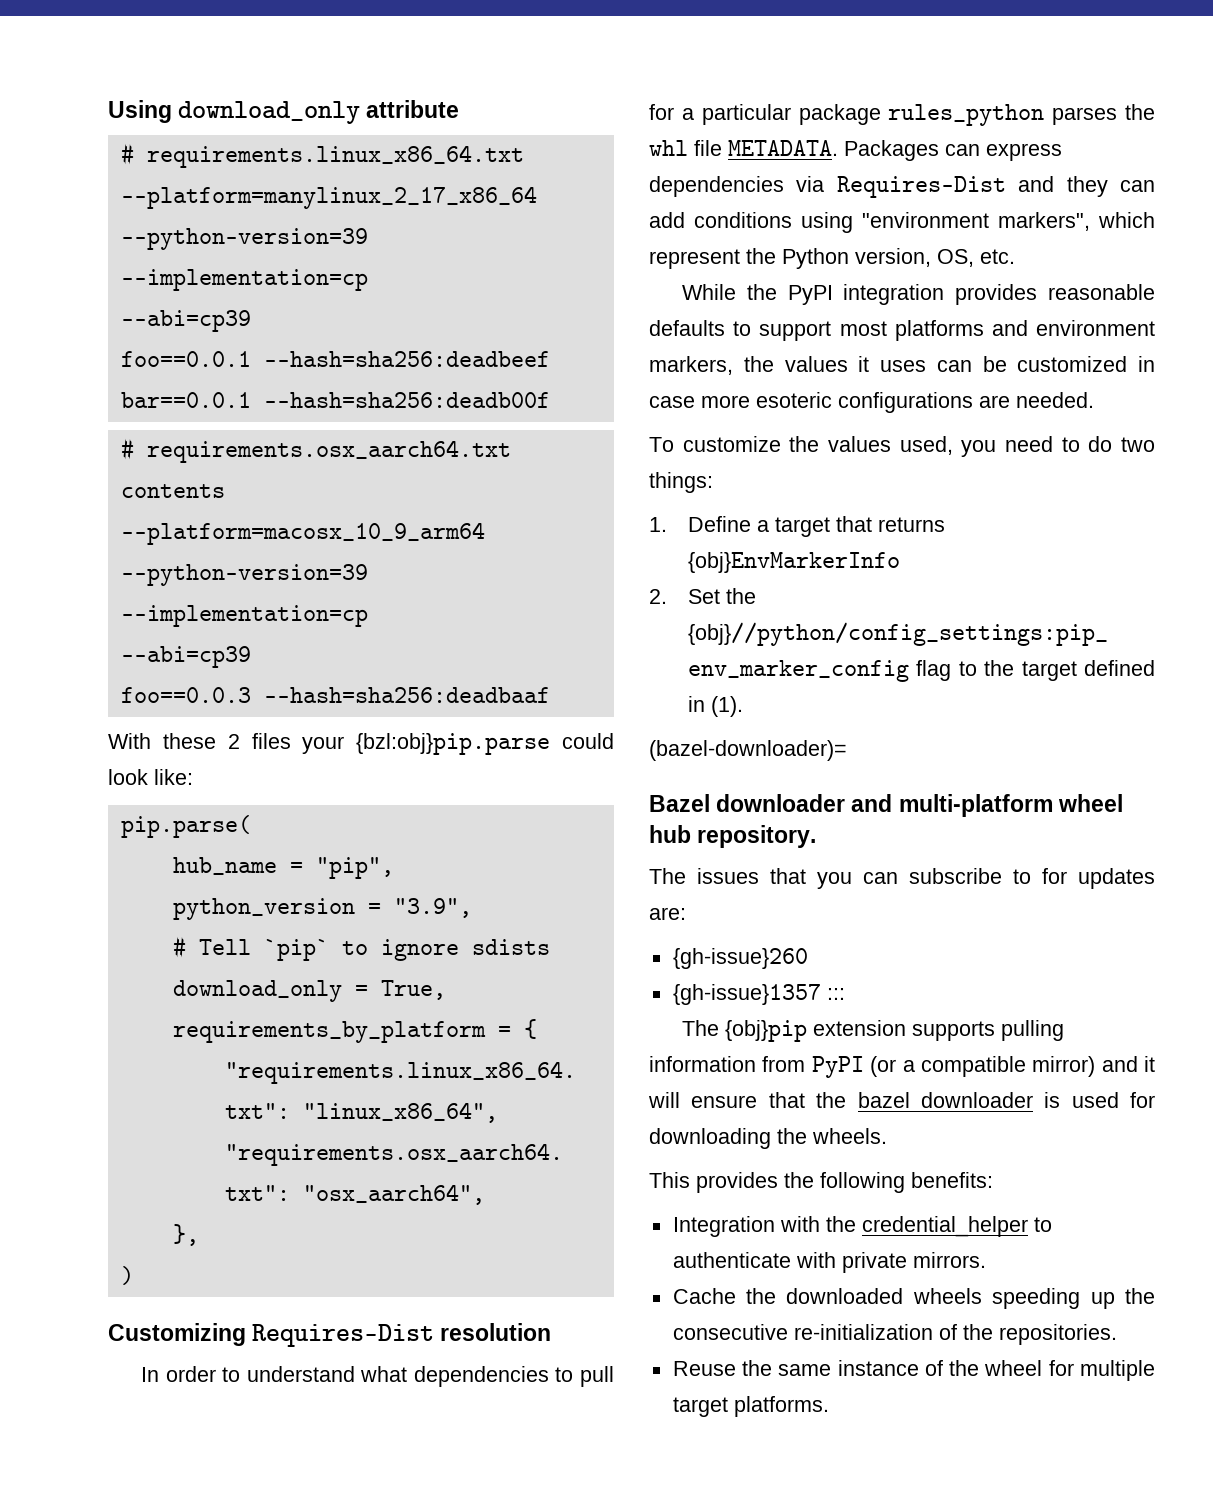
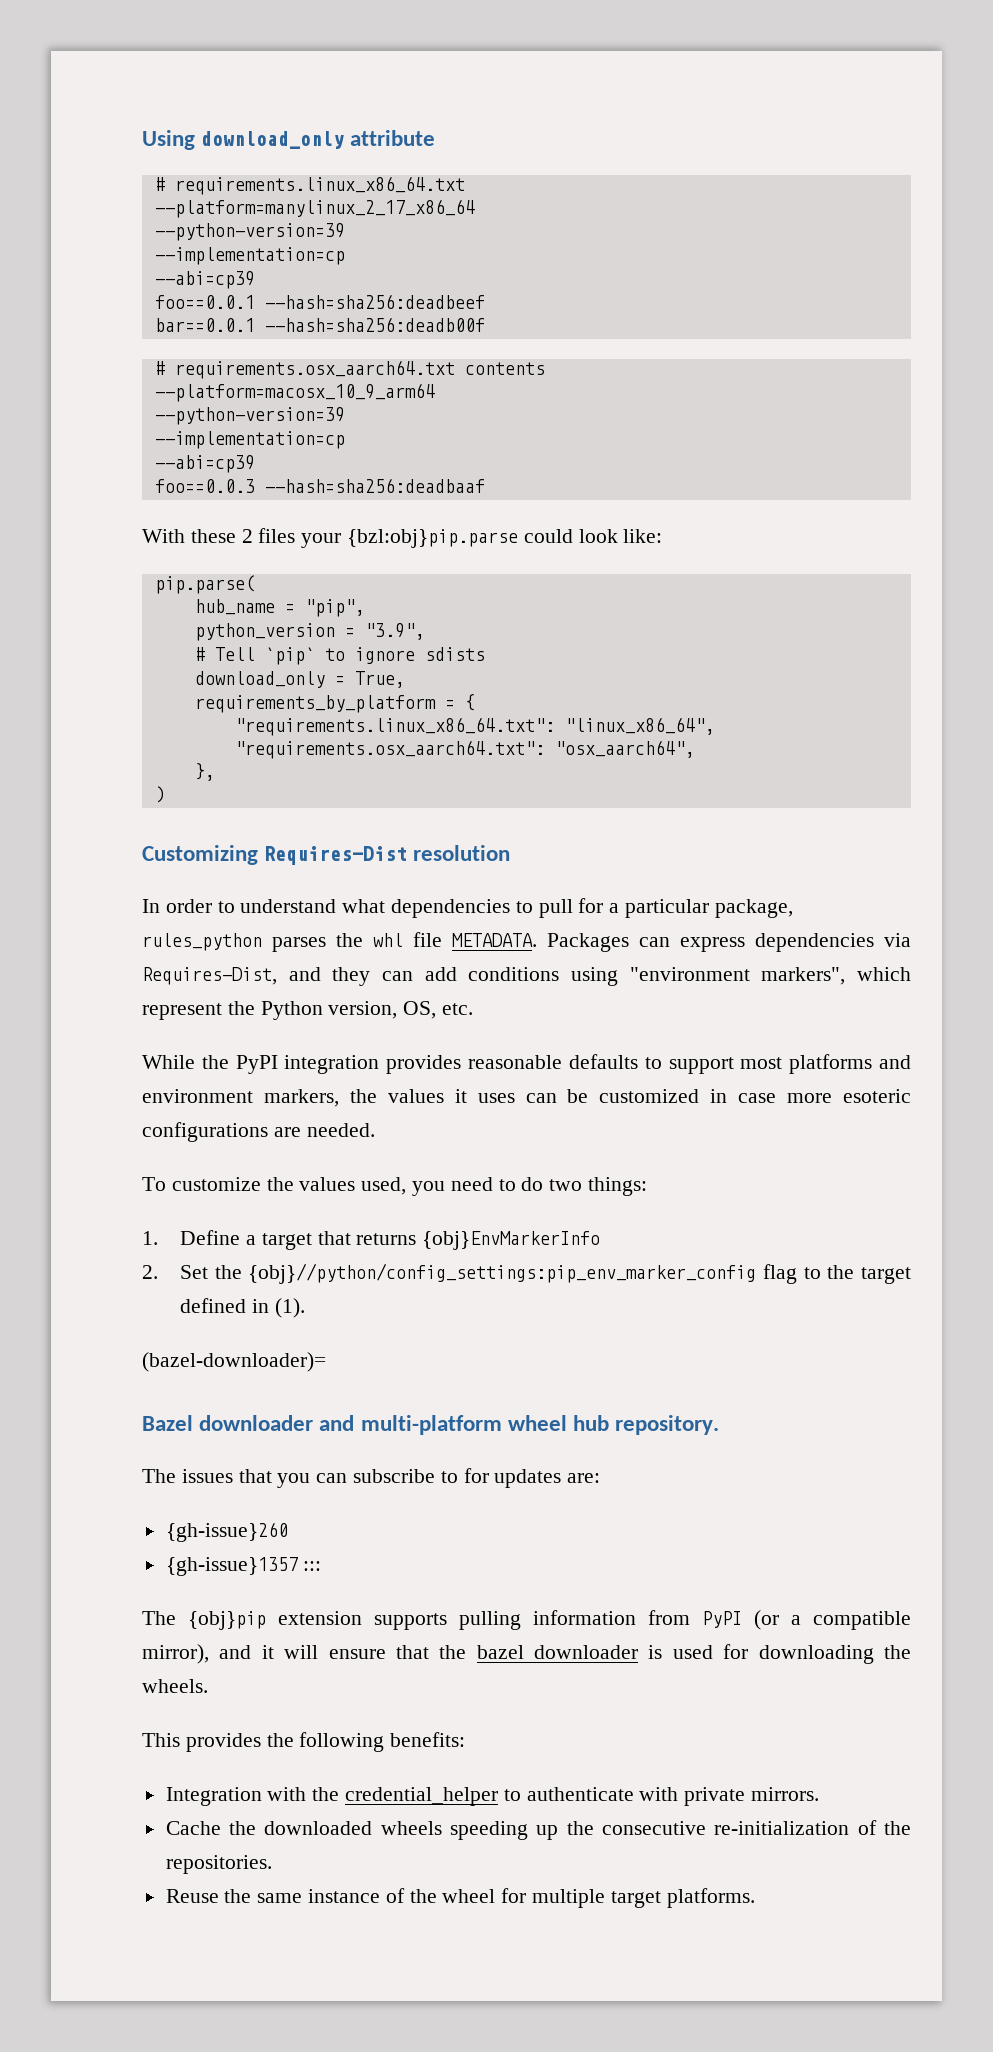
[798,104,881,125] package -> [714,899,793,918] package,
[836,176,1006,198] Requires-Dist -> [142,967,277,985] Requires-Dist,
[1032,1056,1096,1077] mirror) -> [142,1644,209,1664] mirror),

